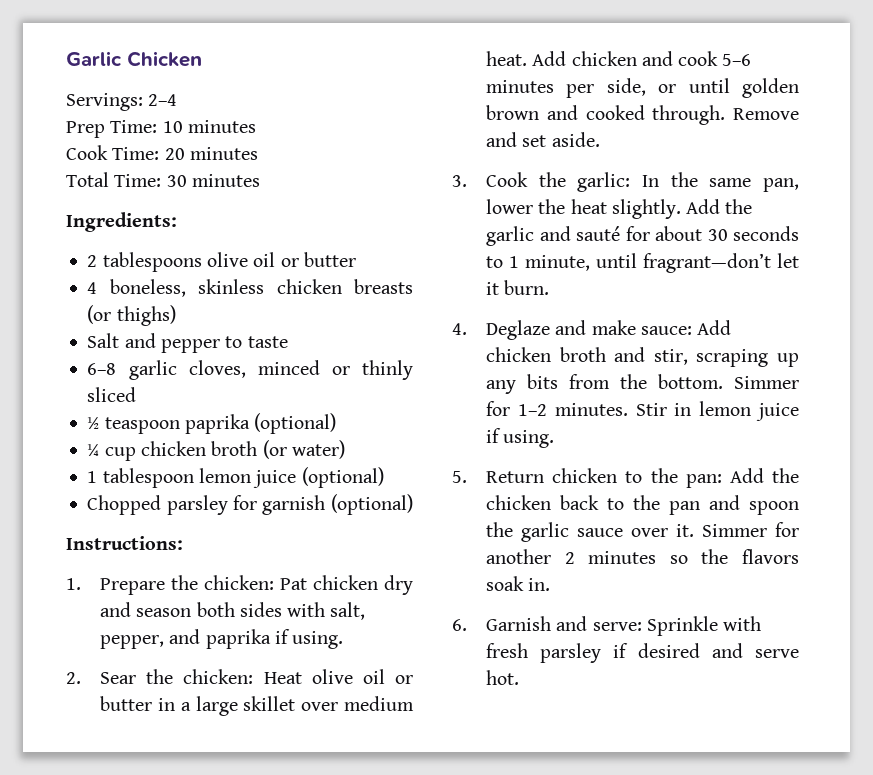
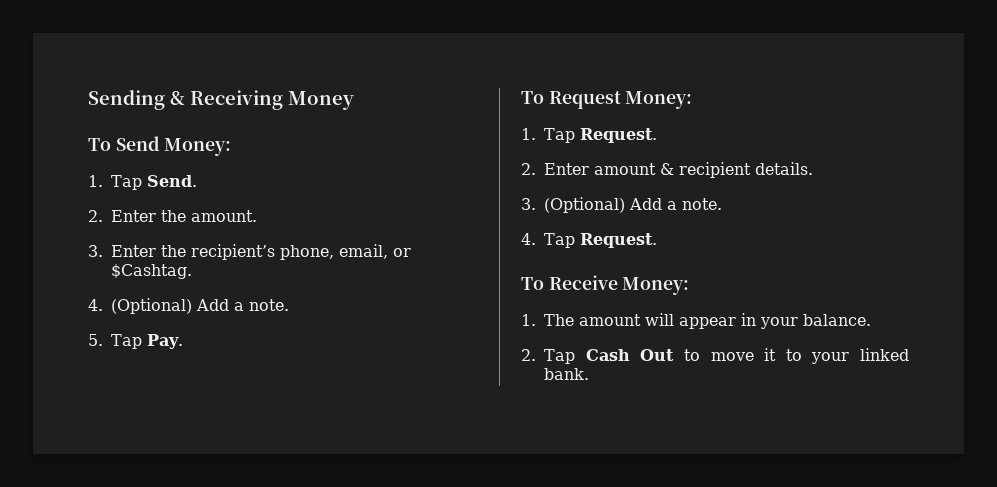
[66,51,202,67] [66,93,178,111] [66,120,256,138] [66,145,258,160] [66,172,260,187] [66,212,177,232] [87,252,356,272] [87,279,413,297] [87,305,176,326] [87,333,288,353] [87,360,414,380] [87,387,137,402] [87,413,337,434] [87,440,345,461] [87,467,384,488] [87,494,413,515] [66,536,183,550] [66,575,413,595] [100,602,366,620] [100,629,344,649] [66,669,413,684] [100,696,414,716] [486,51,752,66] [486,78,799,98] [486,105,799,125] [486,132,600,147] [452,172,799,192] [486,199,753,219] [486,226,799,246] [486,253,799,273] [486,280,550,295] [452,320,732,340] [486,347,799,367] [486,374,799,394] [486,401,799,421] [486,428,555,448] [452,468,799,488] [486,495,799,515] [486,522,799,542] [486,549,799,564] [486,576,551,591] [452,616,762,636] [486,643,799,663] [486,670,520,685] Garlic Chicken // Servings: 2–4 // Prep Time: 10 minutes // Cook Time: 20 minutes // Total Time: 30 minutes // Ingredients: // 2 tablespoons olive oil or butter // 4 boneless, skinless chicken breasts (or thighs) // Salt and pepper to taste // 6–8 garlic cloves, minced or thinly sliced // ½ teaspoon paprika (optional) // ¼ cup chicken broth (or water) // 1 tablespoon lemon juice (optional) // Chopped parsley for garnish (optional) // Instructions: // 1. Prepare the chicken: Pat chicken dry and season both sides with salt, pepper, and paprika if using. // 2. Sear the chicken: Heat olive oil or butter in a large skillet over medium heat. Add chicken and cook 5–6 minutes per side, or until golden brown and cooked through. Remove and set aside. // 3. Cook the garlic: In the same pan, lower the heat slightly. Add the garlic and sauté for about 30 seconds to 1 minute, until fragrant—don’t let it burn. // 4. Deglaze and make sauce: Add chicken broth and stir, scraping up any bits from the bottom. Simmer for 1–2 minutes. Stir in lemon juice if using. // 5. Return chicken to the pan: Add the chicken back to the pan and spoon the garlic sauce over it. Simmer for another 2 minutes so the flavors soak in. // 6. Garnish and serve: Sprinkle with fresh parsley if desired and serve hot. -> [88,90,354,110] [88,136,232,156] [88,175,197,190] [88,210,257,222] [88,244,411,260] [111,264,192,279] [88,298,289,314] [88,334,183,349] [521,91,693,109] [521,128,657,143] [521,162,813,178] [521,197,722,213] [521,233,657,248] [521,275,690,295] [521,313,871,329] [521,348,909,364] [544,368,589,380] Sending & Receiving Money // To Send Money: // 1. Tap Send. // 2. Enter the amount. // 3. Enter the recipient’s phone, email, or $Cashtag. // 4. (Optional) Add a note. // 5. Tap Pay. // To Request Money: // 1. Tap Request. // 2. Enter amount & recipient details. // 3. (Optional) Add a note. // 4. Tap Request. // To Receive Money: // 1. The amount will appear in your balance. // 2. Tap Cash Out to move it to your linked bank.

